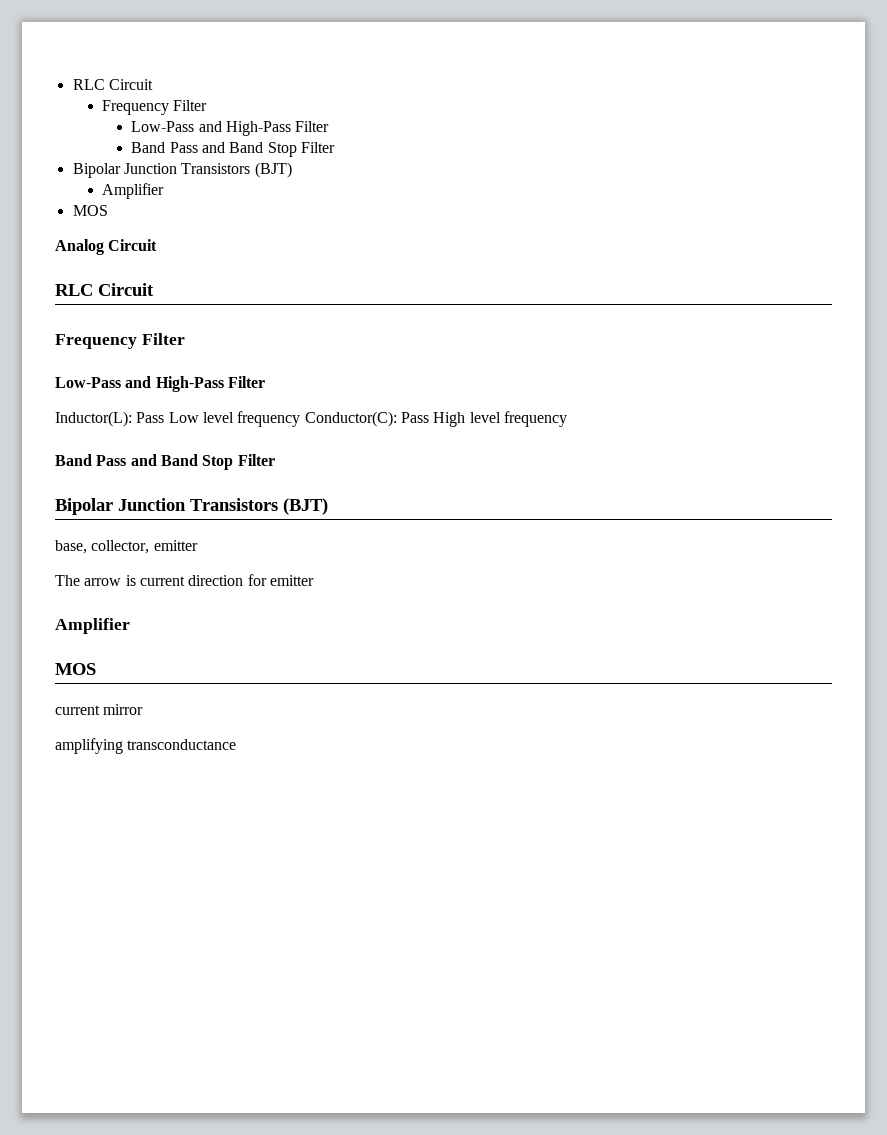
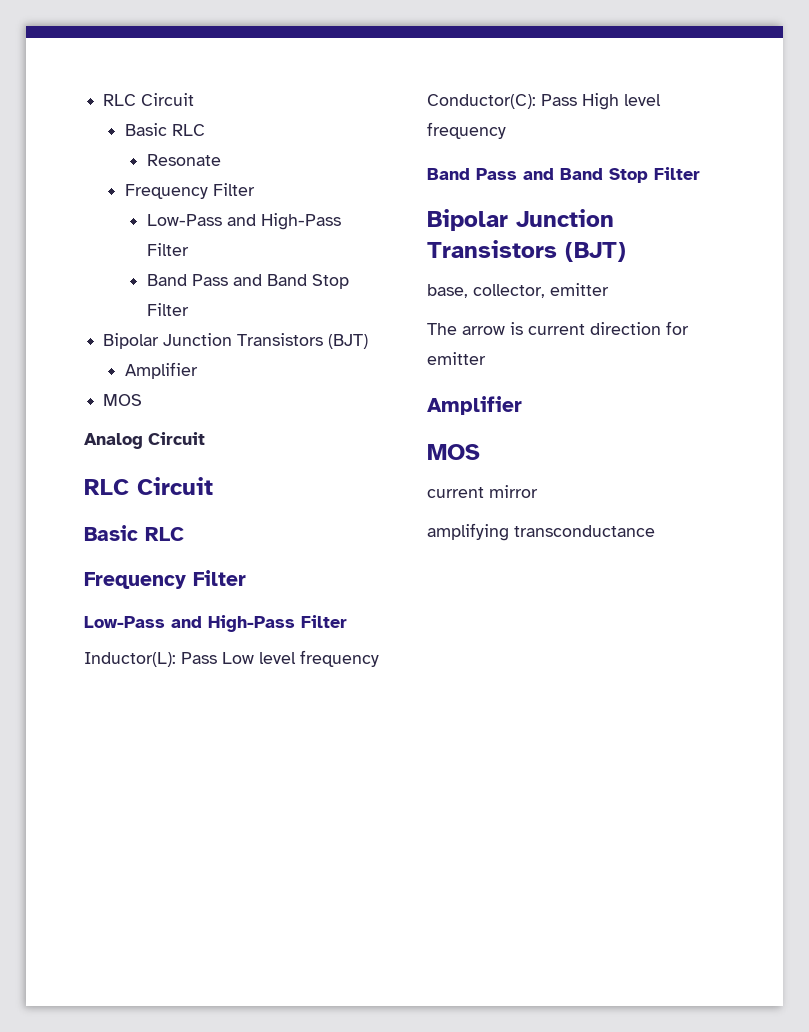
[72,79,153,90] RLC Circuit -> [103,93,195,106] [125,123,206,136] [147,154,222,166] RLC Circuit // Basic RLC // Resonate
(154, 289) none -> [84,525,184,541] // Basic RLC

